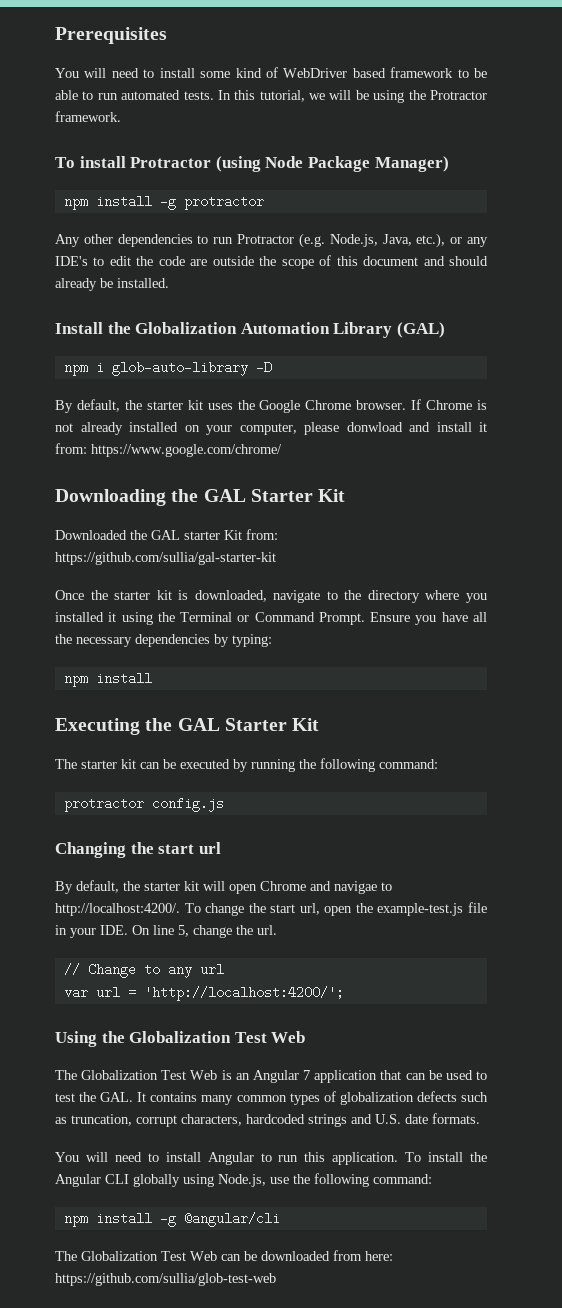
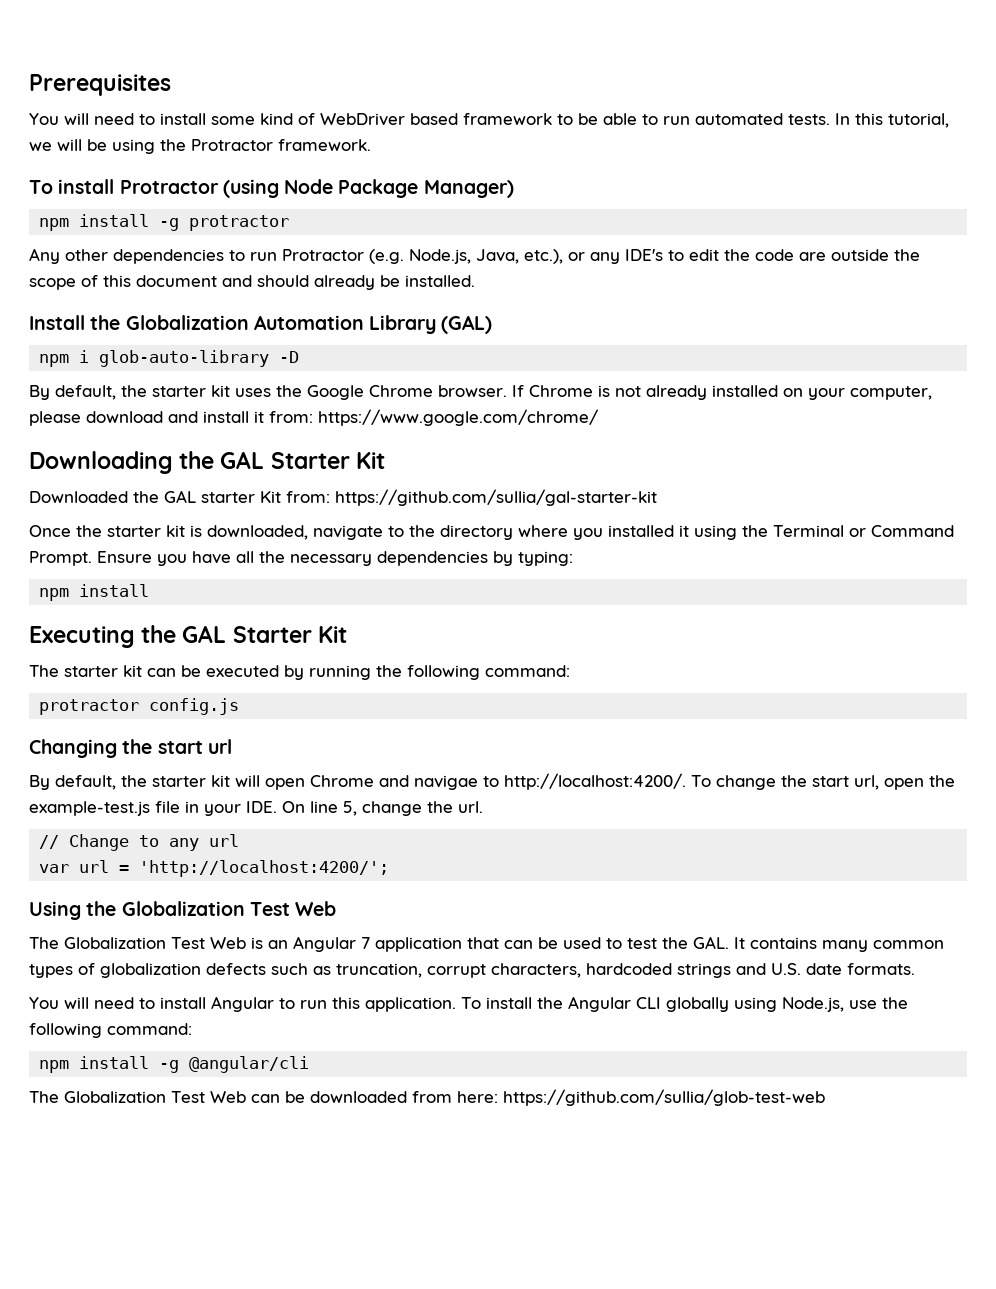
[346,422,403,432] donwload -> [86,411,163,423] download

